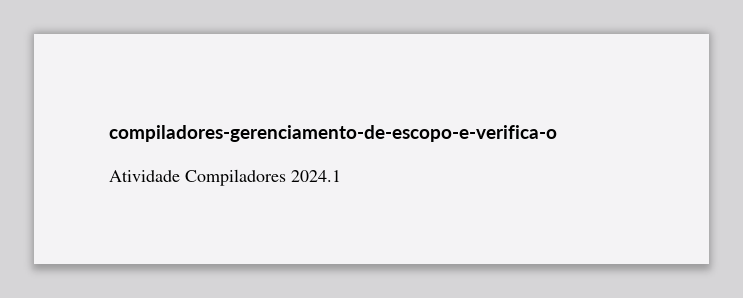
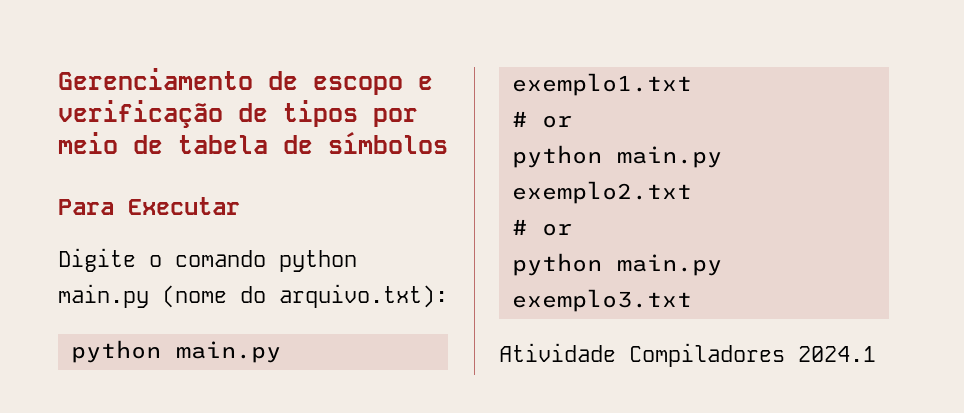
[109,125,557,142] compiladores-gerenciamento-de-escopo-e-verifica-o -> [58,68,433,95] [58,100,418,128] [58,132,448,154] [58,197,240,215] [58,248,357,272] [58,284,448,308] [70,340,281,363] [511,73,692,96] [511,111,572,128] [511,145,722,168] [511,181,692,204] [511,219,572,236] [511,253,722,276] [511,289,692,312] Gerenciamento de escopo e verificação de tipos por meio de tabela de símbolos // Para Executar // Digite o comando python main.py (nome do arquivo.txt): // python main.py exemplo1.txt // # or // python main.py exemplo2.txt // # or // python main.py exemplo3.txt

